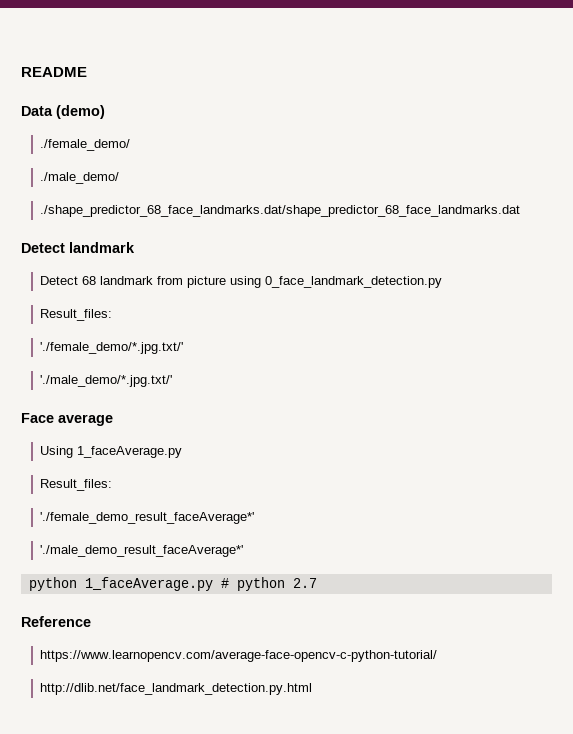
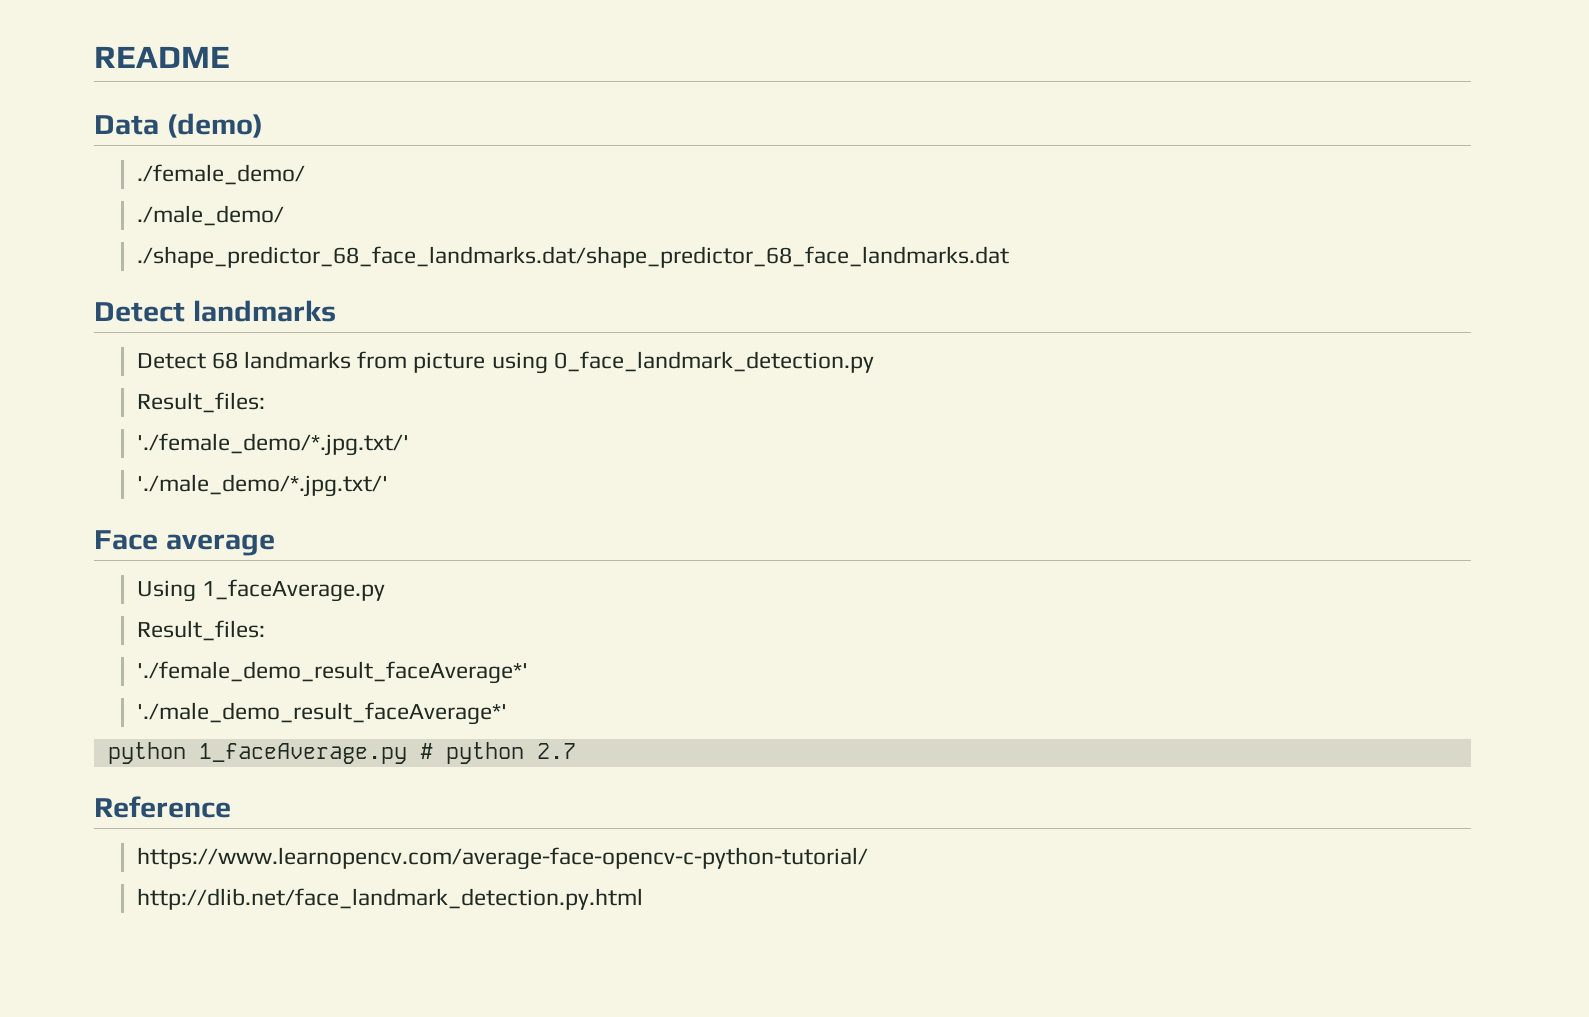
[69,242,135,253] landmark -> [192,300,336,322] landmarks
[100,276,154,285] landmark -> [244,351,352,369] landmarks

